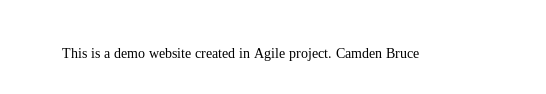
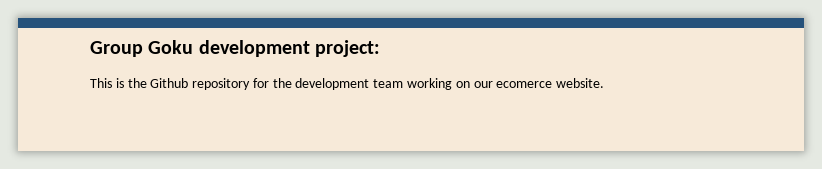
[62,48,419,61] This is a demo website created in Agile project. Camden Bruce -> [90,40,380,57] [90,78,605,90] Group Goku development project: // This is the Github repository for the development team working on our ecomerce website.

